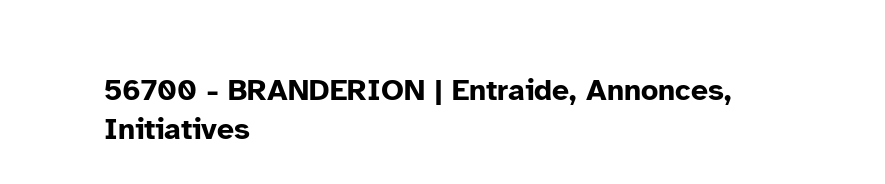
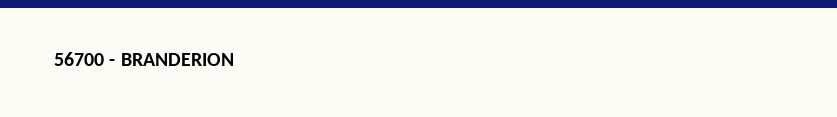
[435,78,731,105] [104,117,250,139] | Entraide, Annonces, Initiatives -> (234, 59) none

